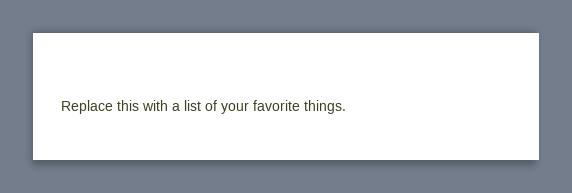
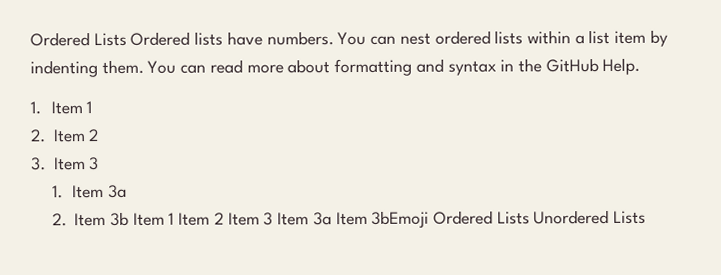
[61,100,346,114] Replace this with a list of your favorite things. -> [30,29,668,47] [30,57,641,78] [30,101,93,115] [30,129,100,143] [31,157,100,171] [51,184,127,199] [51,210,647,228] Ordered Lists Ordered lists have numbers. You can nest ordered lists within a list item by indenting them. You can read more about formatting and syntax in the GitHub Help. // 1. Item 1 // 2. Item 2 // 3. Item 3 // 1. Item 3a // 2. Item 3b Item 1 Item 2 Item 3 Item 3a Item 3bEmoji Ordered Lists Unordered Lists

